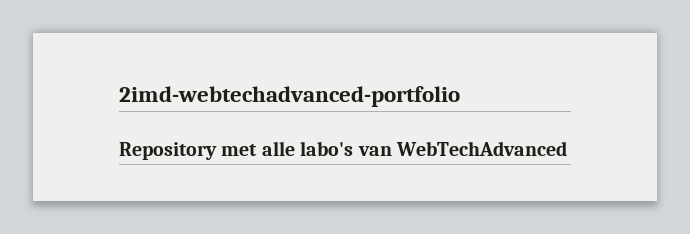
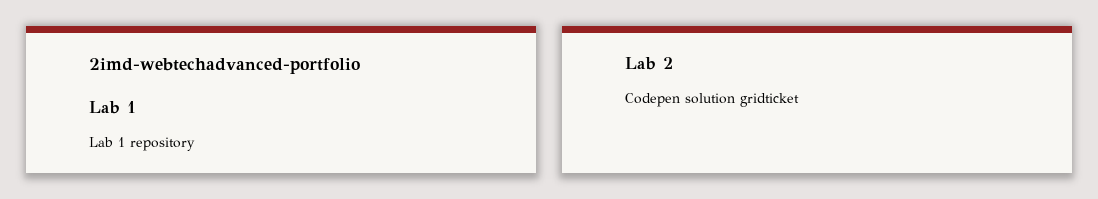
[119,141,567,160] Repository met alle labo's van WebTechAdvanced -> [89,101,136,114] [89,137,195,151] [625,57,673,70] [625,93,799,107] Lab 1 // Lab 1 repository // Lab 2 // Codepen solution gridticket

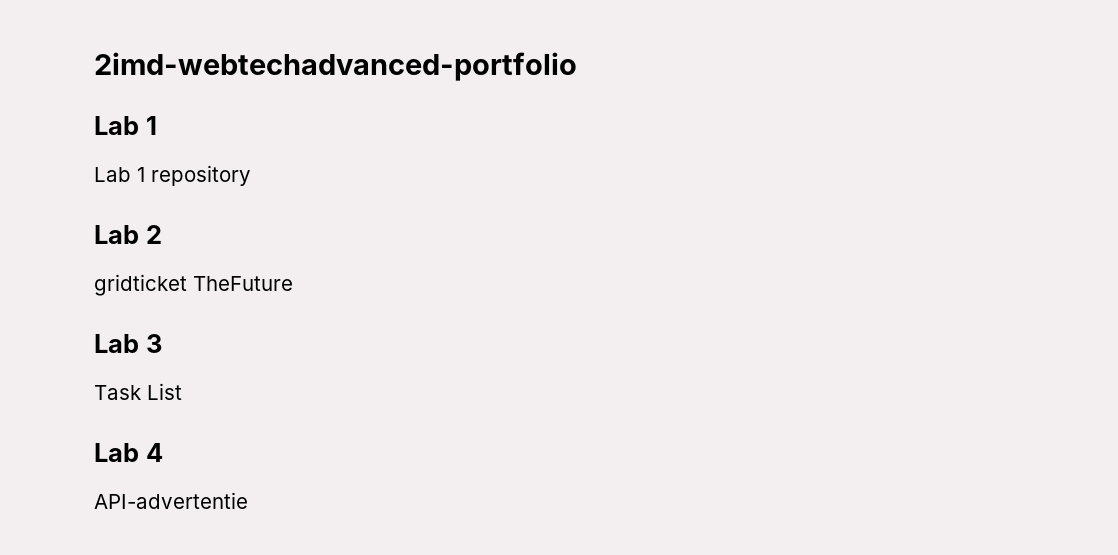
[625,93,799,107] Codepen solution gridticket -> [94,274,293,296] [94,334,162,353] [94,383,182,400] [94,443,163,462] [94,492,248,509] gridticket TheFuture // Lab 3 // Task List // Lab 4 // API-advertentie

